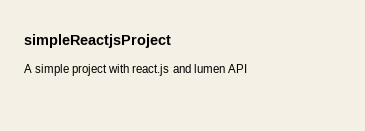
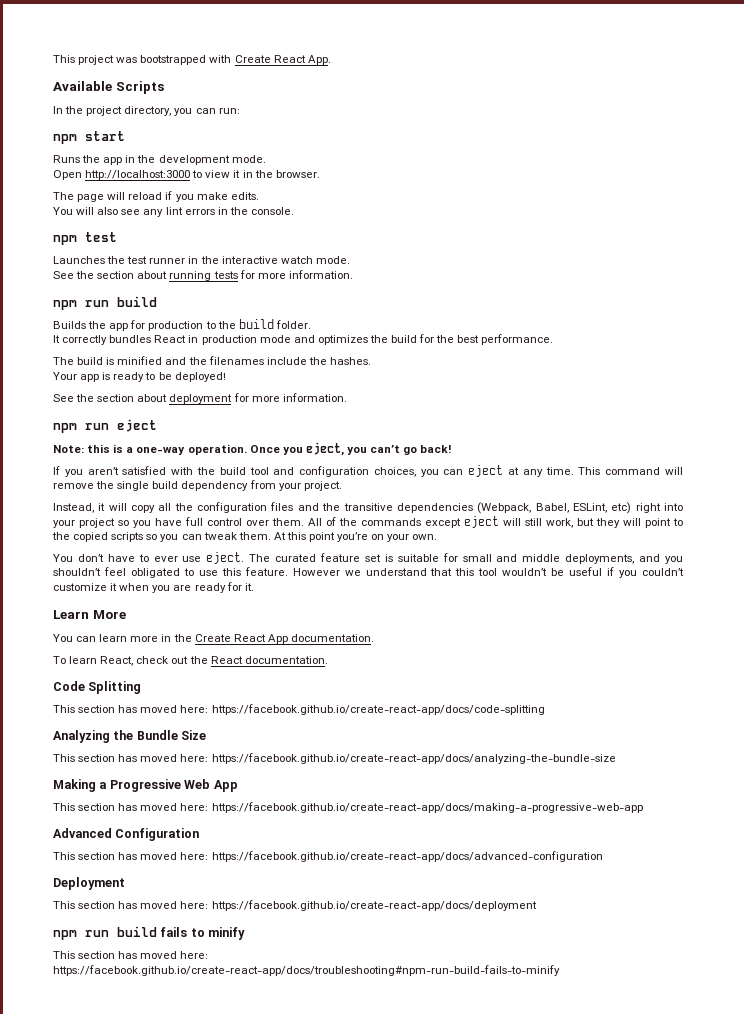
[24,34,171,48] [24,64,247,76] simpleReactjsProject // A simple project with react.js and lumen API -> [53,55,331,65] [53,81,164,94] [53,106,240,116] [53,131,125,144] [53,155,266,165] [53,170,320,180] [53,191,259,202] [53,207,294,217] [53,232,117,245] [53,256,350,264] [53,270,353,281] [53,296,157,310] [53,319,311,331] [53,334,554,345] [53,356,371,365] [53,372,226,382] [53,393,347,404] [53,419,157,433] [53,442,453,456] [53,465,683,477] [53,480,342,491] [53,502,684,514] [53,516,683,528] [52,532,438,542] [53,552,684,564] [53,567,685,578] [53,582,254,593] [53,610,126,619] [53,634,374,644] [53,656,328,666] [53,681,142,694] [53,704,545,715] [53,730,207,743] [53,753,616,764] [53,779,238,792] [53,802,643,813] [53,828,200,841] [53,851,603,862] [53,877,125,890] [53,900,537,911] [53,926,246,940] [53,951,209,959] [53,965,560,976] This project was bootstrapped with Create React App. // Available Scripts // In the project directory, you can run: // npm start // Runs the app in the development mode. // Open http://localhost:3000 to view it in the browser. // The page will reload if you make edits. // You will also see any lint errors in the console. // npm test // Launches the test runner in the interactive watch mode. // See the section about running tests for more information. // npm run build // Builds the app for production to the build folder. // It correctly bundles React in production mode and optimizes the build for the best performance. // The build is minified and the filenames include the hashes. // Your app is ready to be deployed! // See the section about deployment for more information. // npm run eject // Note: this is a one-way operation. Once you eject, you can’t go back! // If you aren’t satisfied with the build tool and configuration choices, you can eject at any time. This command will remove the single build dependency from your project. // Instead, it will copy all the configuration files and the transitive dependencies (Webpack, Babel, ESLint, etc) right into your project so you have full control over them. All of the commands except eject will still work, but they will point to the copied scripts so you can tweak them. At this point you’re on your own. // You don’t have to ever use eject. The curated feature set is suitable for small and middle deployments, and you shouldn’t feel obligated to use this feature. However we understand that this tool wouldn’t be useful if you couldn’t customize it when you are ready for it. // Learn More // You can learn more in the Create React App documentation. // To learn React, check out the React documentation. // Code Splitting // This section has moved here: https://facebook.github.io/create-react-app/docs/code-splitting // Analyzing the Bundle Size // This section has moved here: https://facebook.github.io/create-react-app/docs/analyzing-the-bundle-size // Making a Progressive Web App // This section has moved here: https://facebook.github.io/create-react-app/docs/making-a-progressive-web-app // Advanced Configuration // This section has moved here: https://facebook.github.io/create-react-app/docs/advanced-configuration // Deployment // This section has moved here: https://facebook.github.io/create-react-app/docs/deployment // npm run build fails to minify // This section has moved here: https://facebook.github.io/create-react-app/docs/troubleshooting#npm-run-build-fails-to-minify

